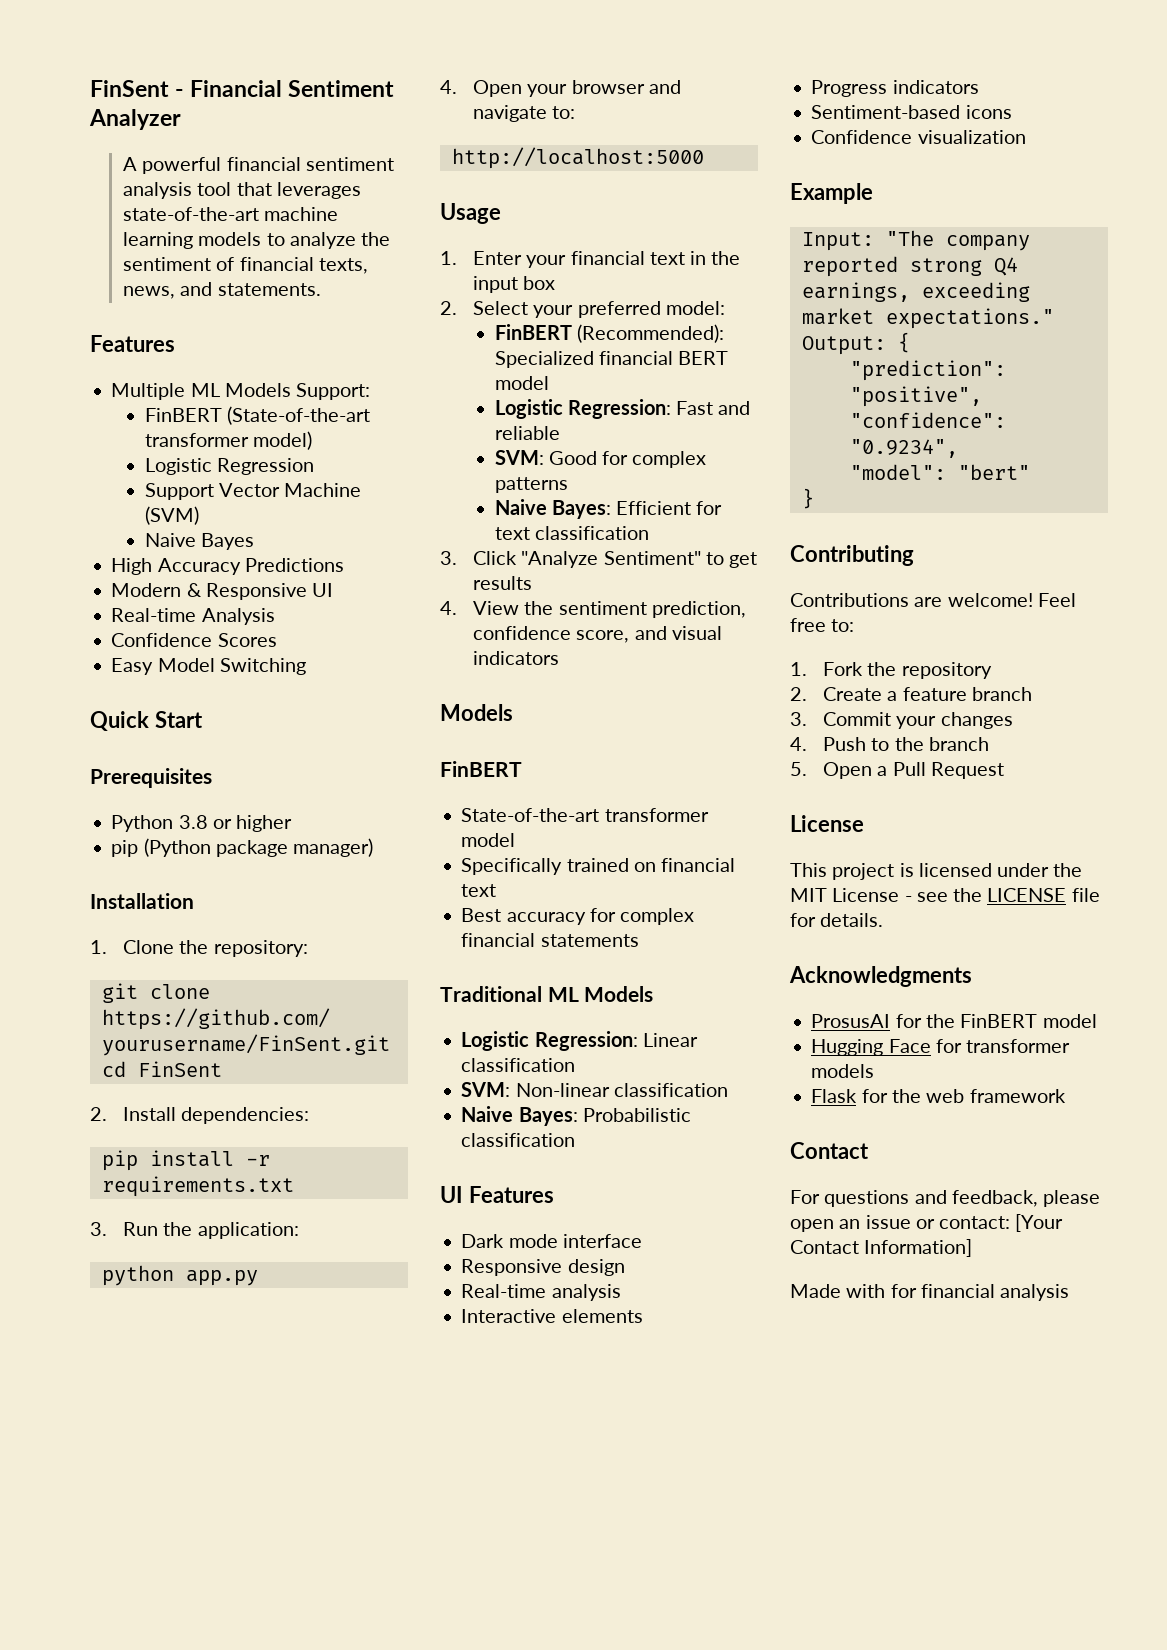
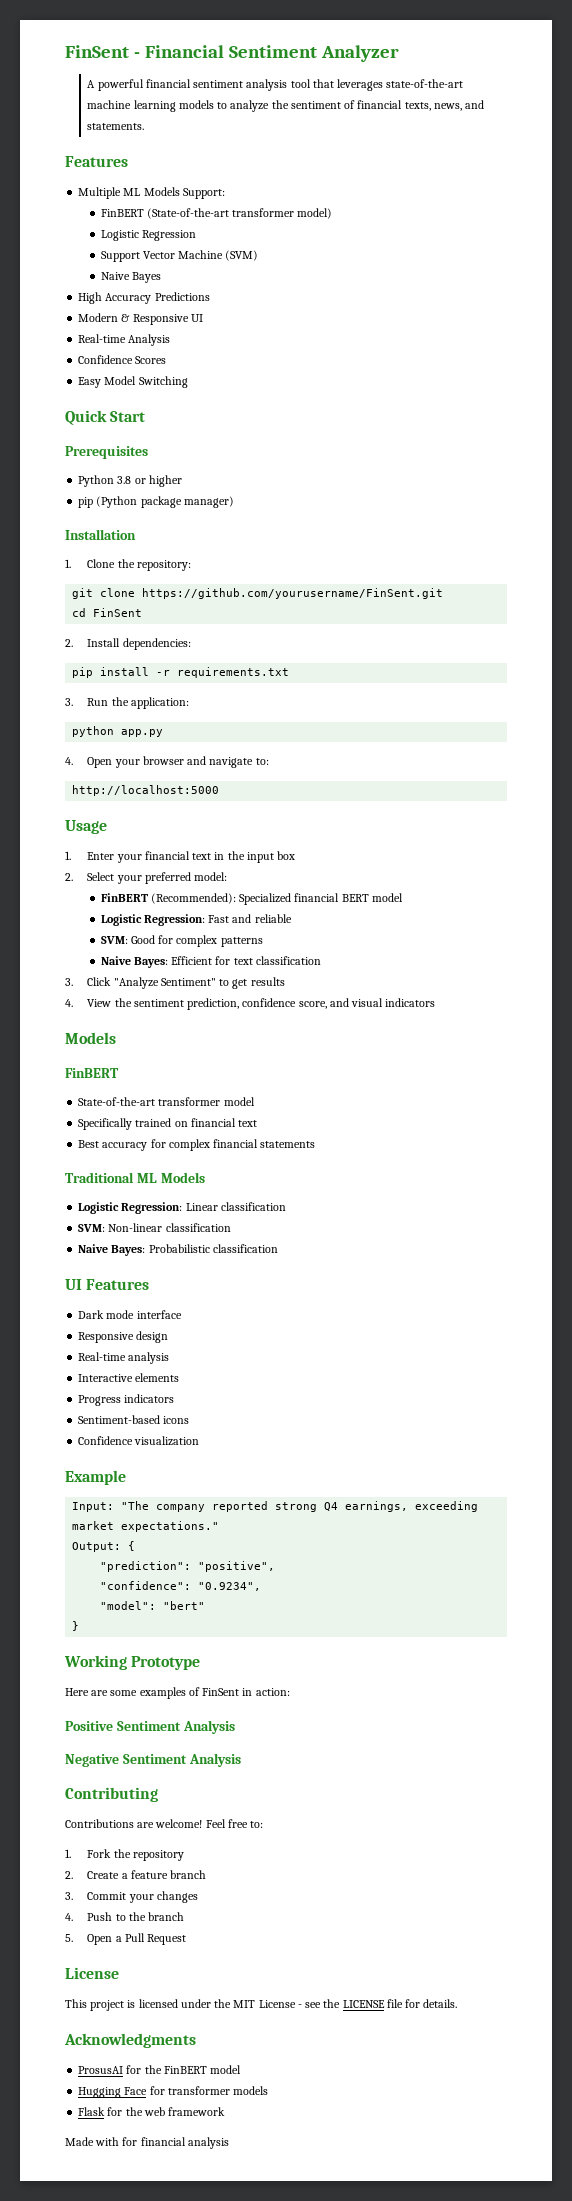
(814, 498) none -> [64,1655,201,1670] [65,1687,290,1699] [65,1720,235,1734] [65,1753,241,1767] // Working Prototype // Here are some examples of FinSent in action: // Positive Sentiment Analysis // Negative Sentiment Analysis
[790,1142,869,1159] [790,1190,1101,1207] [790,1214,1064,1232] [790,1239,973,1257] // Contact // For questions and feedback, please open an issue or contact: [Your Contact Information] -> (226, 2111) none

